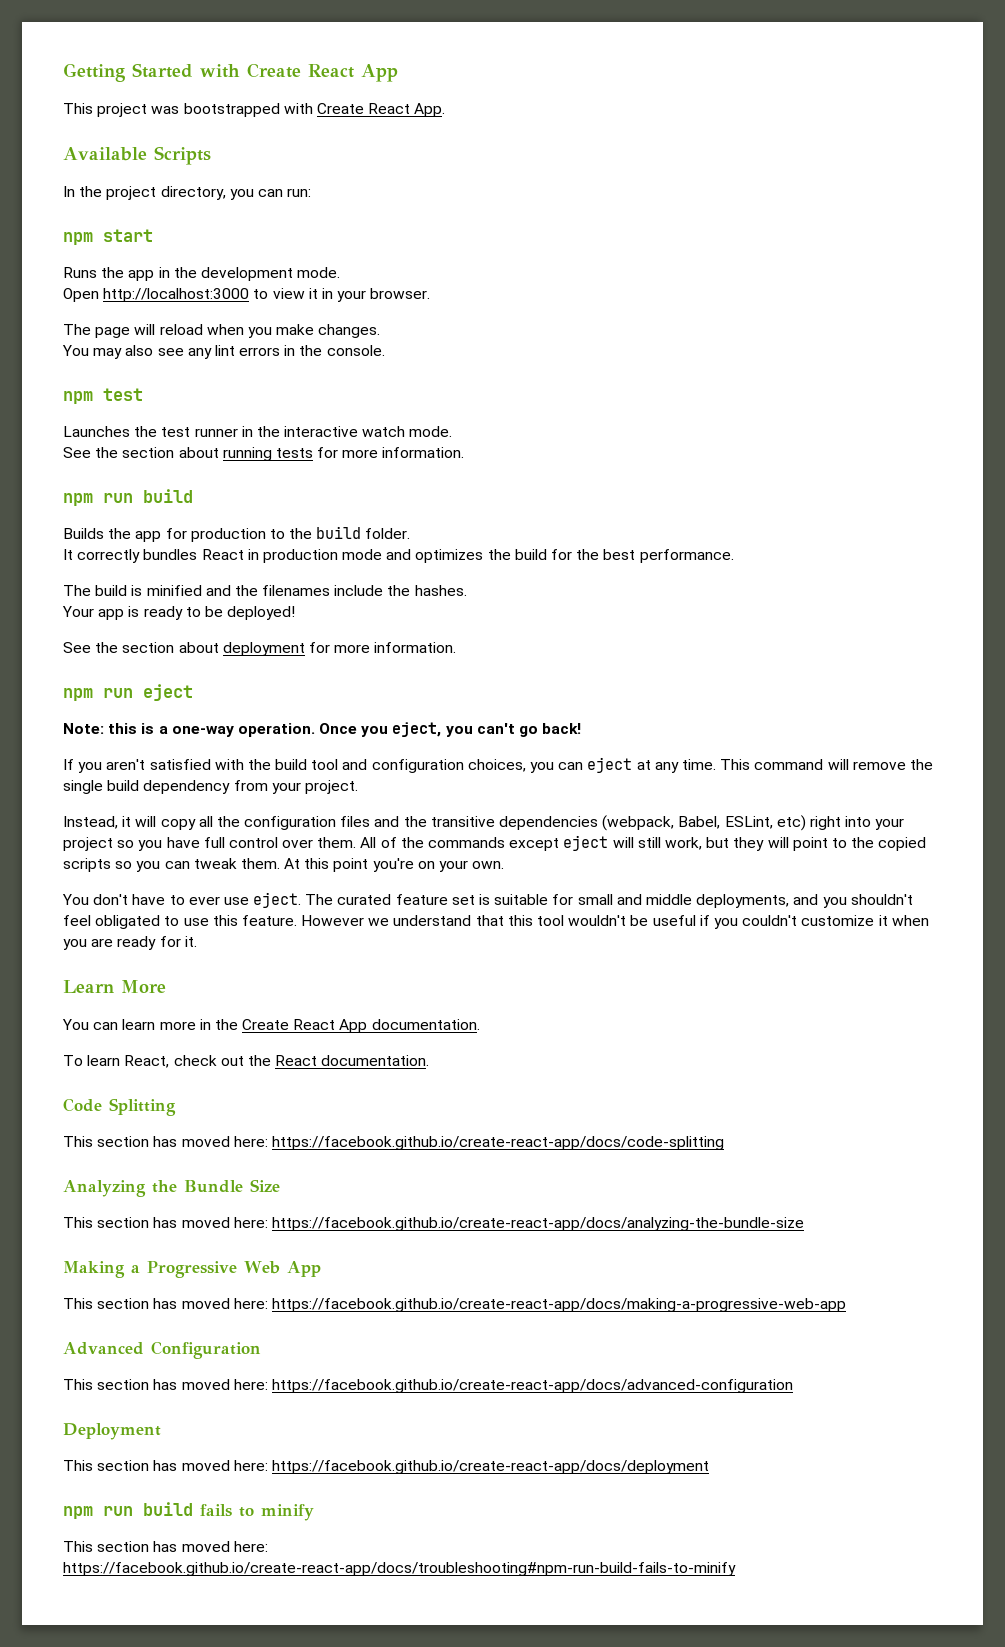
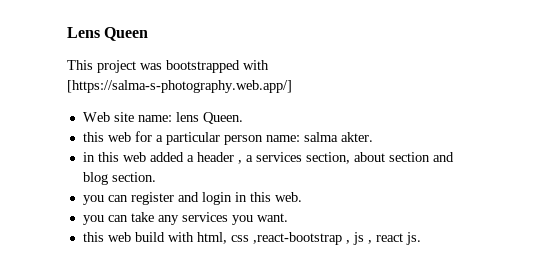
[63,63,398,82] Getting Started with Create React App -> [67,27,149,41] Lens Queen
[316,103,446,117] [63,146,211,165] [63,186,312,200] [63,229,153,245] [63,267,341,281] [63,288,431,302] [63,324,381,338] [62,345,385,359] [63,388,143,404] [63,426,453,437] [63,447,465,461] [63,489,193,506] [63,526,411,542] [63,549,734,563] [63,585,467,596] [62,606,296,620] [63,642,457,656] [63,684,193,701] [63,722,582,737] [63,757,933,773] [63,780,358,794] [63,815,905,831] [63,835,927,851] [63,858,505,872] [62,892,913,908] [63,915,929,929] [63,936,197,950] [63,980,166,993] [62,1019,480,1033] [63,1055,430,1068] [63,1098,176,1116] [63,1136,724,1150] [63,1179,280,1197] [63,1217,804,1231] [63,1261,321,1278] [63,1298,846,1312] [63,1341,261,1359] [63,1379,793,1393] [63,1423,161,1440] [63,1460,709,1474] [63,1502,314,1521] [63,1541,268,1552] [63,1562,736,1576] Create React App. // Available Scripts // In the project directory, you can run: // npm start // Runs the app in the development mode. // Open http://localhost:3000 to view it in your browser. // The page will reload when you make changes. // You may also see any lint errors in the console. // npm test // Launches the test runner in the interactive watch mode. // See the section about running tests for more information. // npm run build // Builds the app for production to the build folder. // It correctly bundles React in production mode and optimizes the build for the best performance. // The build is minified and the filenames include the hashes. // Your app is ready to be deployed! // See the section about deployment for more information. // npm run eject // Note: this is a one-way operation. Once you eject, you can't go back! // If you aren't satisfied with the build tool and configuration choices, you can eject at any time. This command will remove the single build dependency from your project. // Instead, it will copy all the configuration files and the transitive dependencies (webpack, Babel, ESLint, etc) right into your project so you have full control over them. All of the commands except eject will still work, but they will point to the copied scripts so you can tweak them. At this point you're on your own. // You don't have to ever use eject. The curated feature set is suitable for small and middle deployments, and you shouldn't feel obligated to use this feature. However we understand that this tool wouldn't be useful if you couldn't customize it when you are ready for it. // Learn More // You can learn more in the Create React App documentation. // To learn React, check out the React documentation. // Code Splitting // This section has moved here: https://facebook.github.io/create-react-app/docs/code-splitting // Analyzing the Bundle Size // This section has moved here: https://facebook.github.io/create-react-app/docs/analyzing-the-bundle-size // Making a Progressive Web App // This section has moved here: https://facebook.github.io/create-react-app/docs/making-a-progressive-web-app // Advanced Configuration // This section has moved here: https://facebook.github.io/create-react-app/docs/advanced-configuration // Deployment // This section has moved here: https://facebook.github.io/create-react-app/docs/deployment // npm run build fails to minify // This section has moved here: https://facebook.github.io/create-react-app/docs/troubleshooting#npm-run-build-fails-to-minify -> [67,80,292,93] [82,112,243,124] [82,131,373,145] [82,152,454,164] [82,172,156,185] [82,192,302,205] [82,212,288,225] [82,232,421,245] [https://salma-s-photography.web.app/] // Web site name: lens Queen. // this web for a particular person name: salma akter. // in this web added a header , a services section, about section and blog section. // you can register and login in this web. // you can take any services you want. // this web build with html, css ,react-bootstrap , js , react js.

